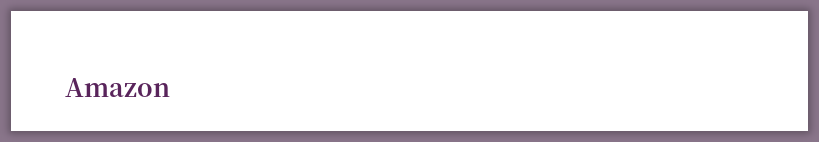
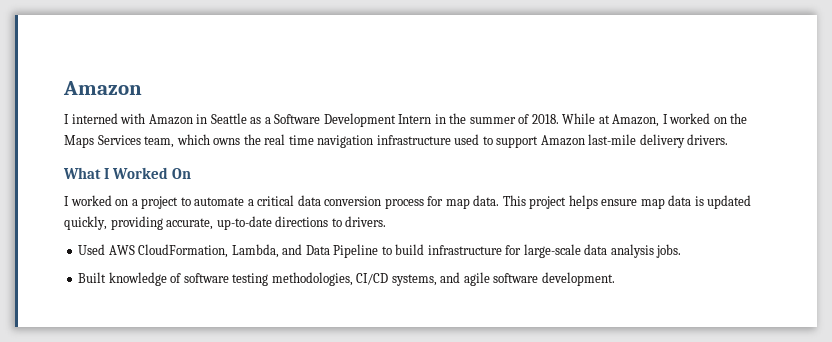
[65,78,170,97] Amazon -> [63,81,142,95] [64,113,748,127] [64,134,729,148] [63,167,191,179] [64,195,752,209] [64,216,387,230] [78,244,682,258] [78,272,615,286] Amazon // I interned with Amazon in Seattle as a Software Development Intern in the summer of 2018. While at Amazon, I worked on the Maps Services team, which owns the real time navigation infrastructure used to support Amazon last-mile delivery drivers. // What I Worked On // I worked on a project to automate a critical data conversion process for map data. This project helps ensure map data is updated quickly, providing accurate, up-to-date directions to drivers. // Used AWS CloudFormation, Lambda, and Data Pipeline to build infrastructure for large-scale data analysis jobs. // Built knowledge of software testing methodologies, CI/CD systems, and agile software development.

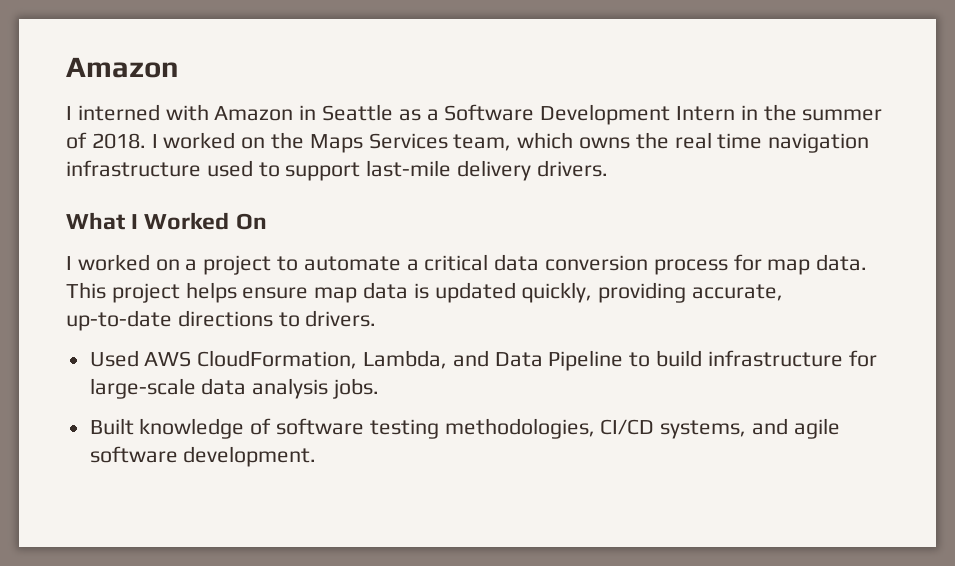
[562,113,660,127] While at Amazon, -> (146, 141) none
[540,135,585,146] Amazon -> (361, 171) none

